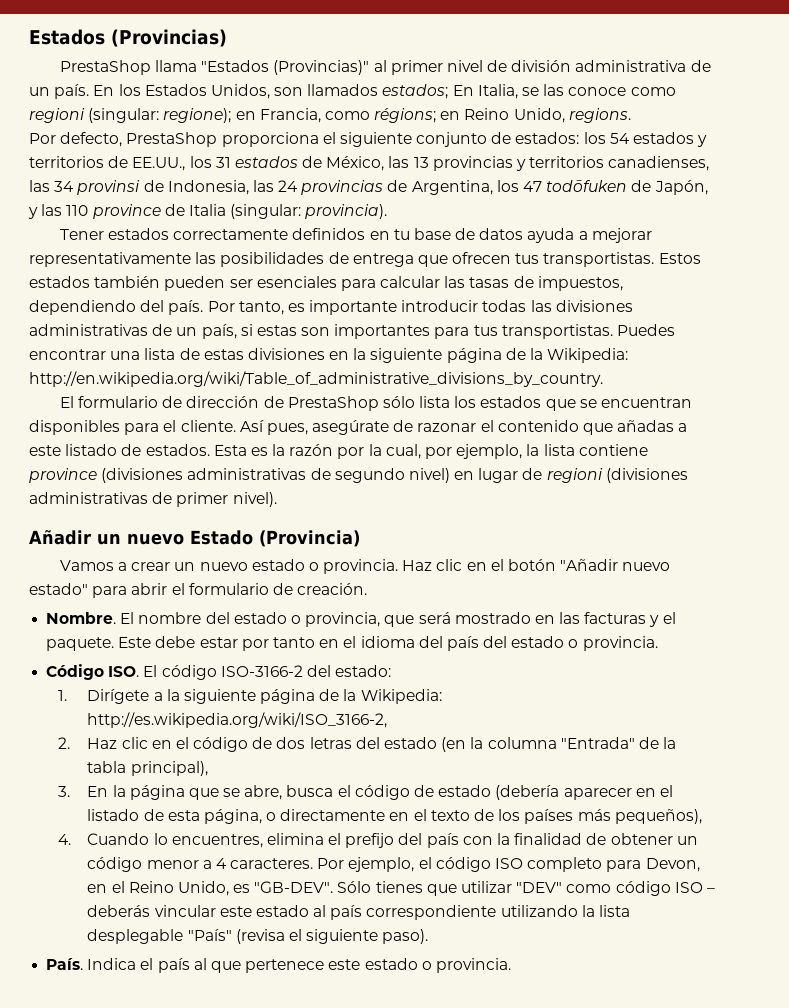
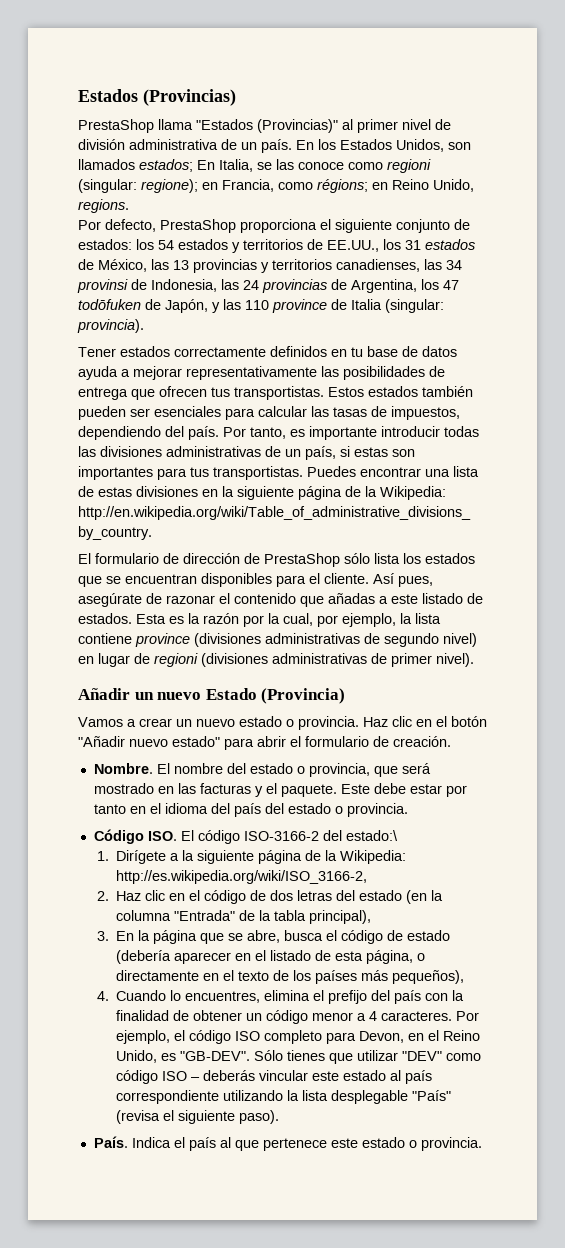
[335,665,392,677] estado: -> [345,830,398,841] estado:\

